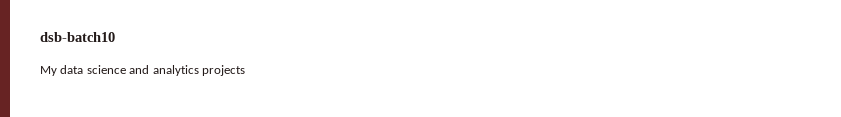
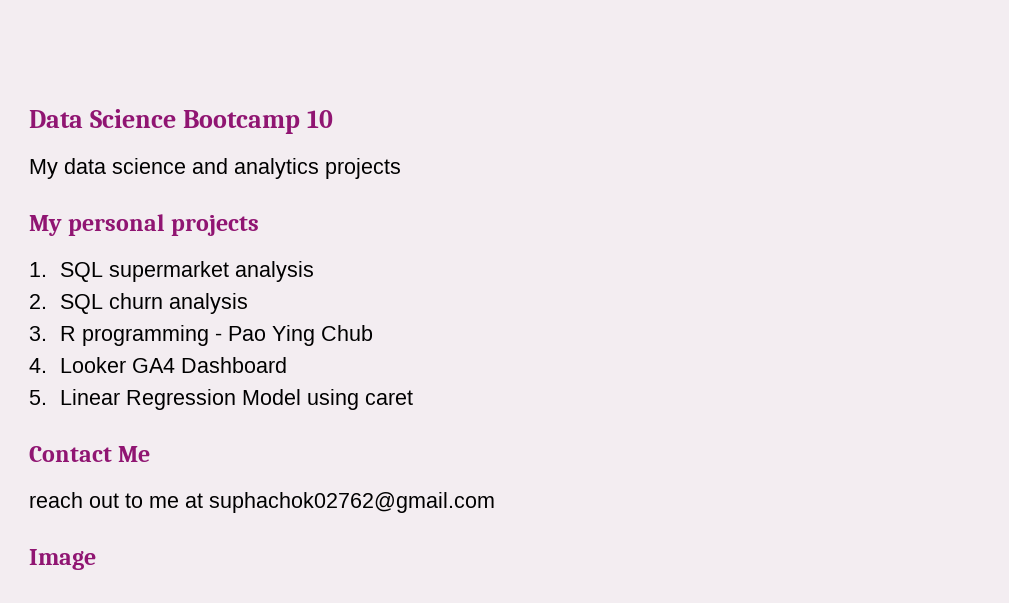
[40,32,115,42] dsb-batch10 -> [29,109,333,134] Data Science Bootcamp 10
(245, 70) none -> [29,214,259,236] [29,261,314,282] [29,293,248,314] [29,325,373,346] [29,357,287,373] [29,389,413,410] [29,446,151,462] [29,492,495,513] [29,549,96,570] // My personal projects // 1. SQL supermarket analysis // 2. SQL churn analysis // 3. R programming - Pao Ying Chub // 4. Looker GA4 Dashboard // 5. Linear Regression Model using caret // Contact Me // reach out to me at suphachok02762@gmail.com // Image

